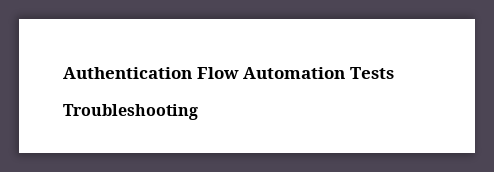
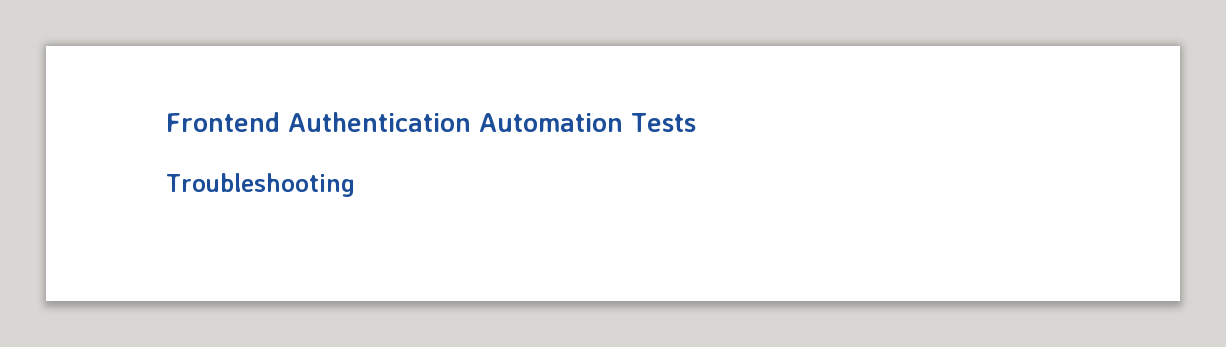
[63,67,239,79] Authentication Flow -> [166,112,471,132] Frontend Authentication

